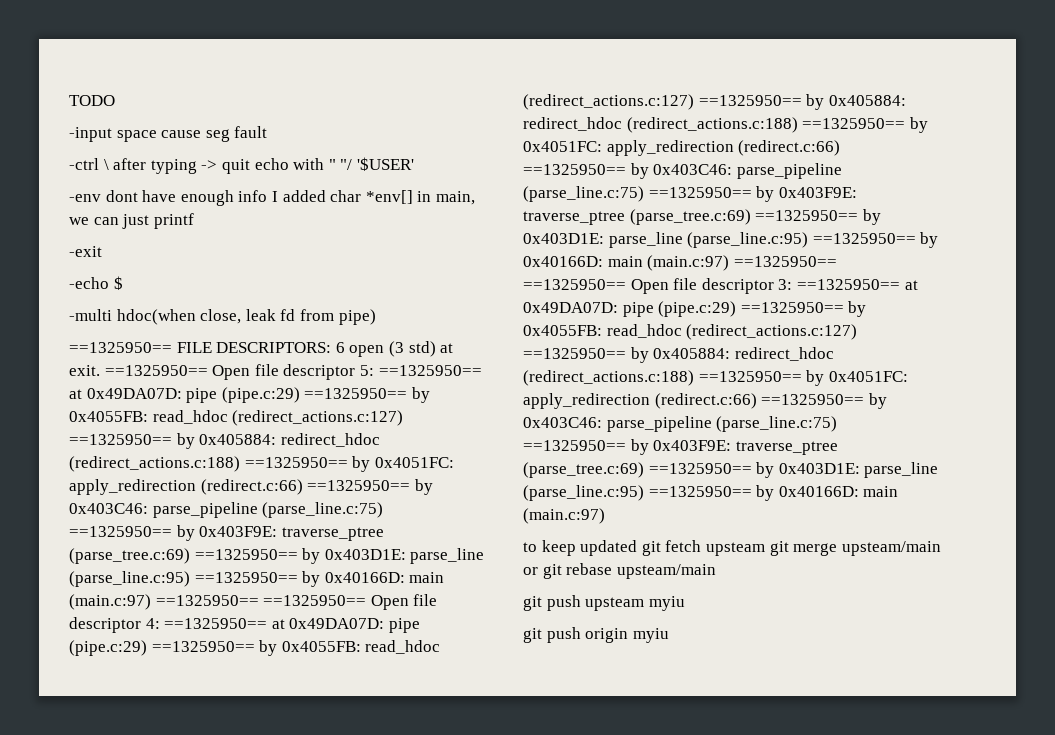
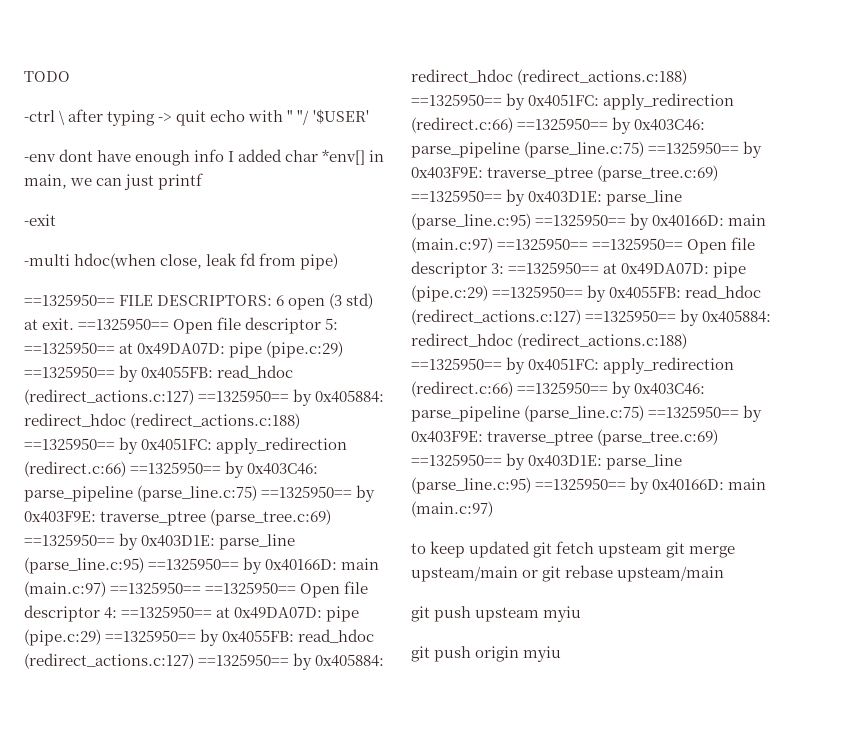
[69,126,268,142] // -input space cause seg fault -> (70, 76) none
[69,276,123,290] // -echo $ -> (56, 220) none

